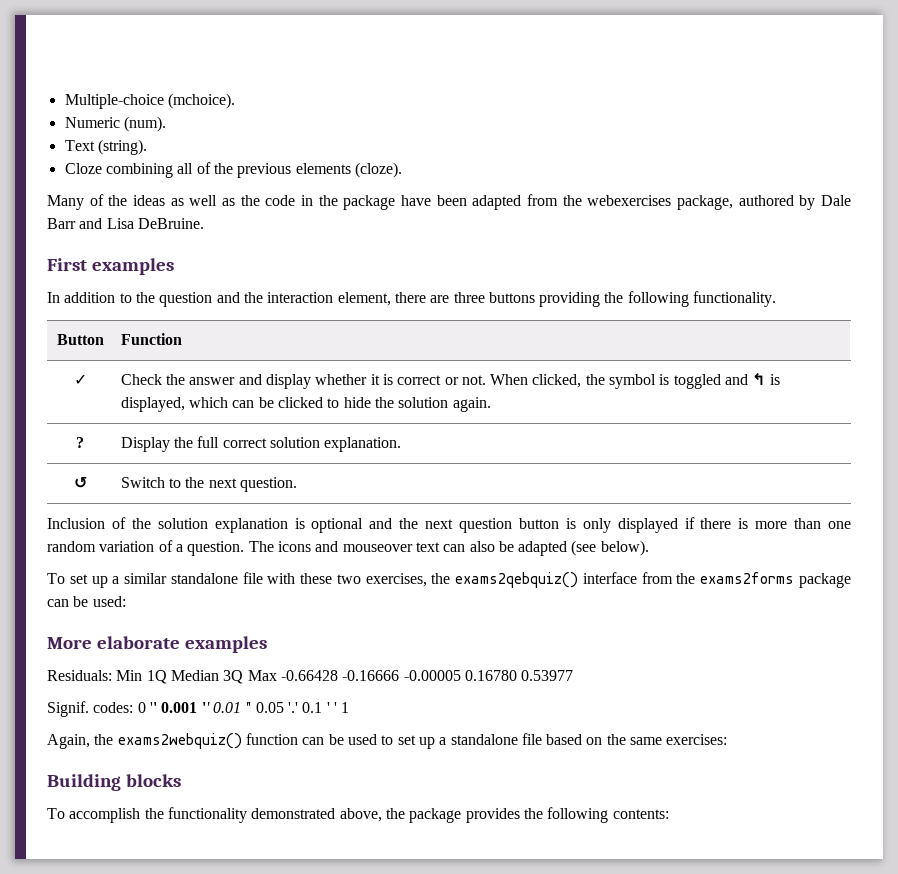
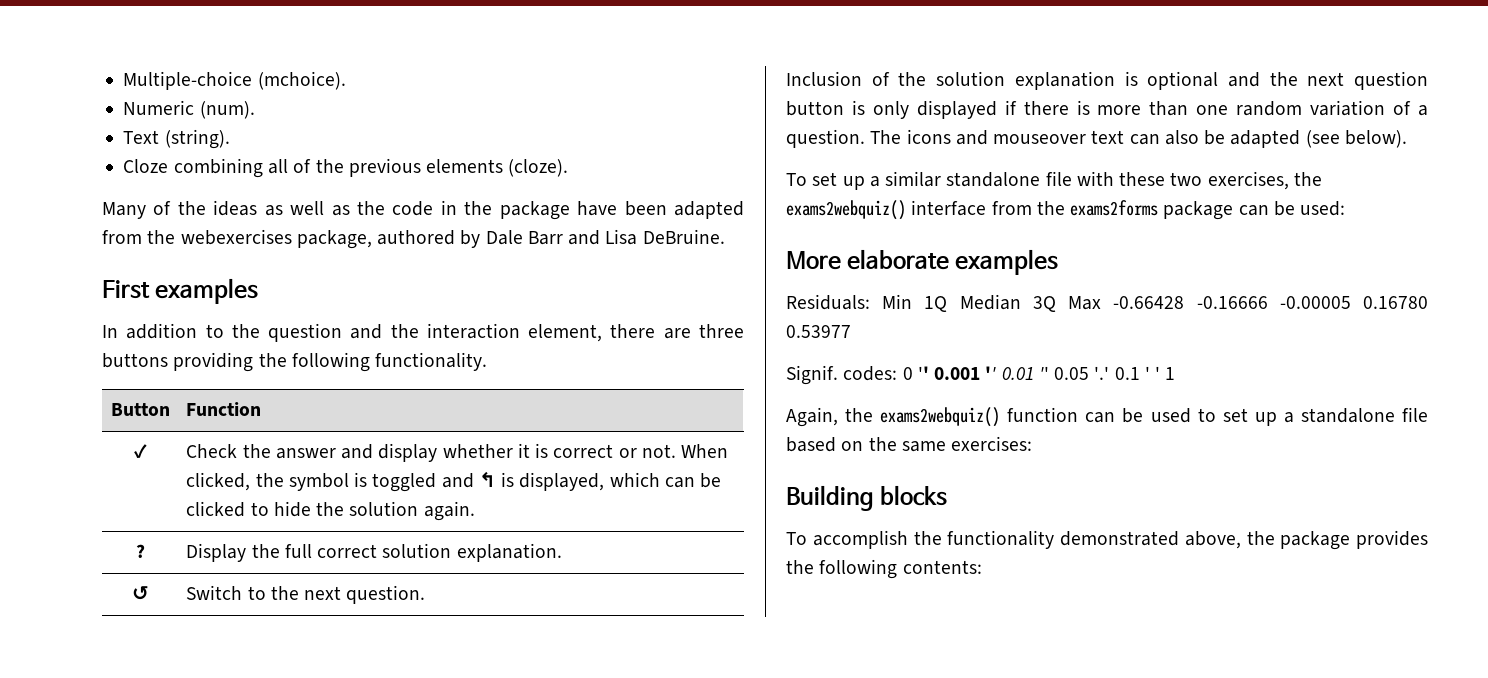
[455,572,579,588] exams2qebquiz() -> [786,200,906,220] exams2webquiz()

